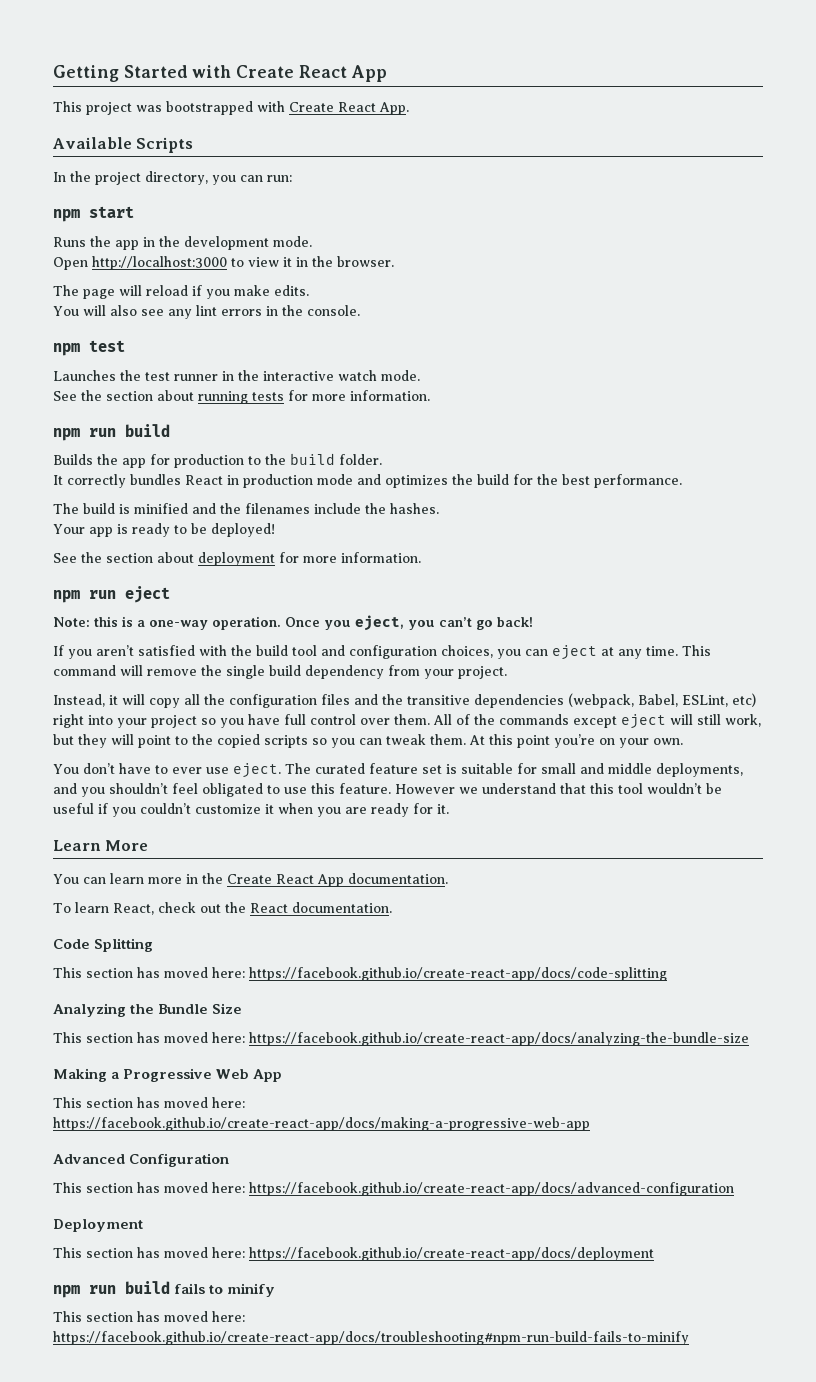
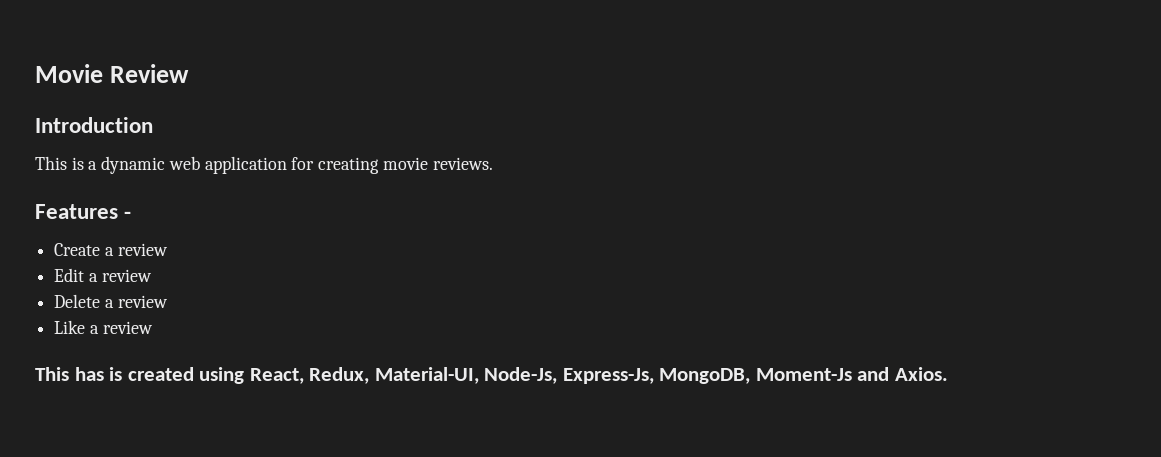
[53,65,387,82] [53,101,409,115] [53,137,194,153] [53,171,292,185] [53,206,134,222] [53,236,312,250] [53,256,394,270] [53,285,309,299] [53,305,360,319] [53,340,125,356] [53,370,420,381] [53,390,430,404] [53,424,170,441] [53,453,382,468] [53,474,682,488] [53,503,439,514] [53,523,275,537] [53,552,421,566] [53,586,170,603] [53,615,533,631] [53,645,711,660] [53,665,507,679] [53,693,756,708] [53,714,761,729] [53,734,683,748] [53,763,743,778] [53,783,722,797] [53,803,449,817] [53,840,149,851] [53,873,448,887] [53,902,392,915] [53,938,154,952] [53,967,667,981] [53,1003,243,1017] [53,1032,749,1046] [53,1068,283,1082] [53,1097,245,1108] [53,1117,590,1131] [53,1153,230,1167] [53,1182,734,1196] [53,1219,143,1232] [53,1247,654,1261] [53,1281,276,1298] [53,1311,245,1322] [53,1331,689,1345] Getting Started with Create React App // This project was bootstrapped with Create React App. // Available Scripts // In the project directory, you can run: // npm start // Runs the app in the development mode. // Open http://localhost:3000 to view it in the browser. // The page will reload if you make edits. // You will also see any lint errors in the console. // npm test // Launches the test runner in the interactive watch mode. // See the section about running tests for more information. // npm run build // Builds the app for production to the build folder. // It correctly bundles React in production mode and optimizes the build for the best performance. // The build is minified and the filenames include the hashes. // Your app is ready to be deployed! // See the section about deployment for more information. // npm run eject // Note: this is a one-way operation. Once you eject, you can’t go back! // If you aren’t satisfied with the build tool and configuration choices, you can eject at any time. This command will remove the single build dependency from your project. // Instead, it will copy all the configuration files and the transitive dependencies (webpack, Babel, ESLint, etc) right into your project so you have full control over them. All of the commands except eject will still work, but they will point to the copied scripts so you can tweak them. At this point you’re on your own. // You don’t have to ever use eject. The curated feature set is suitable for small and middle deployments, and you shouldn’t feel obligated to use this feature. However we understand that this tool wouldn’t be useful if you couldn’t customize it when you are ready for it. // Learn More // You can learn more in the Create React App documentation. // To learn React, check out the React documentation. // Code Splitting // This section has moved here: https://facebook.github.io/create-react-app/docs/code-splitting // Analyzing the Bundle Size // This section has moved here: https://facebook.github.io/create-react-app/docs/analyzing-the-bundle-size // Making a Progressive Web App // This section has moved here: https://facebook.github.io/create-react-app/docs/making-a-progressive-web-app // Advanced Configuration // This section has moved here: https://facebook.github.io/create-react-app/docs/advanced-configuration // Deployment // This section has moved here: https://facebook.github.io/create-react-app/docs/deployment // npm run build fails to minify // This section has moved here: https://facebook.github.io/create-react-app/docs/troubleshooting#npm-run-build-fails-to-minify -> [35,64,189,83] [35,117,153,133] [35,156,493,174] [35,204,132,219] [54,243,168,256] [54,268,152,282] [54,294,168,308] [54,320,153,334] [35,367,948,384] Movie Review // Introduction // This is a dynamic web application for creating movie reviews. // Features - // Create a review // Edit a review // Delete a review // Like a review // This has is created using React, Redux, Material-UI, Node-Js, Express-Js, MongoDB, Moment-Js and Axios.

